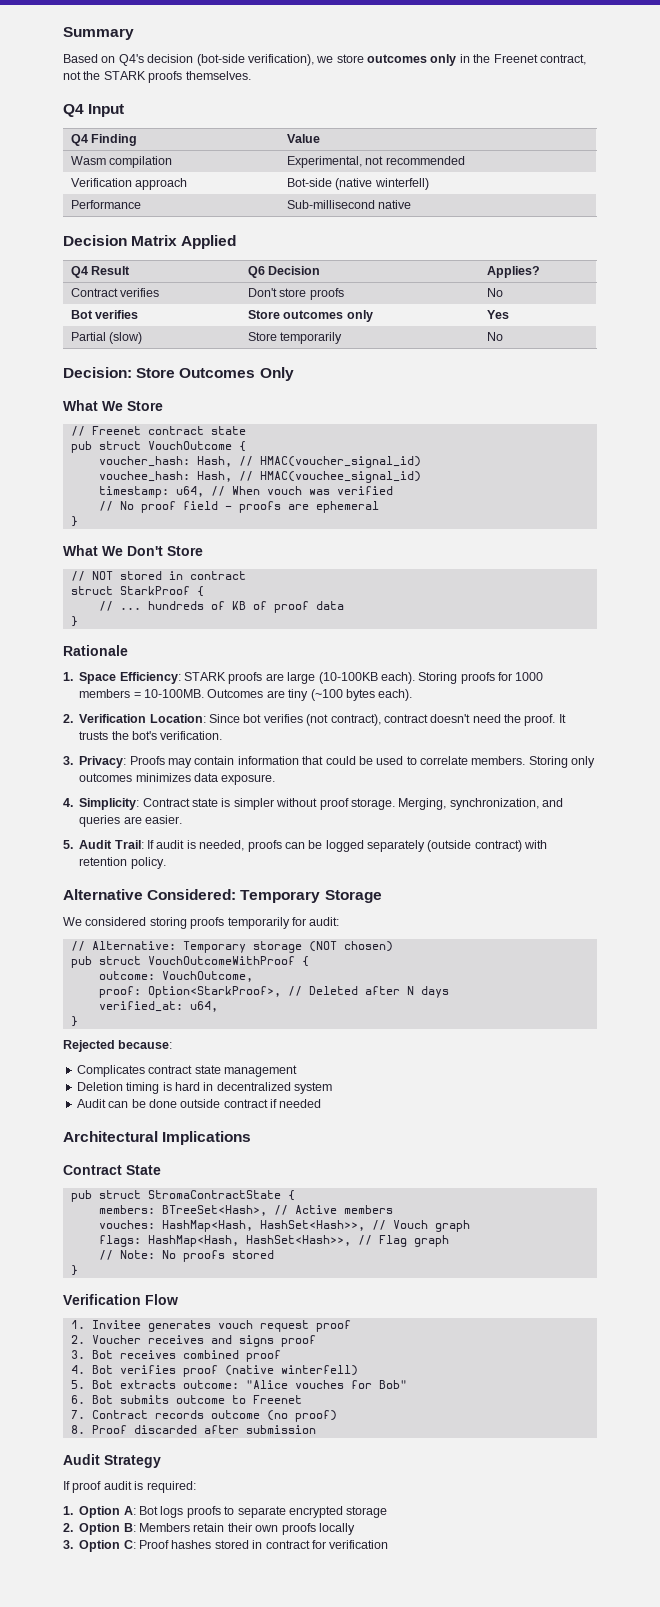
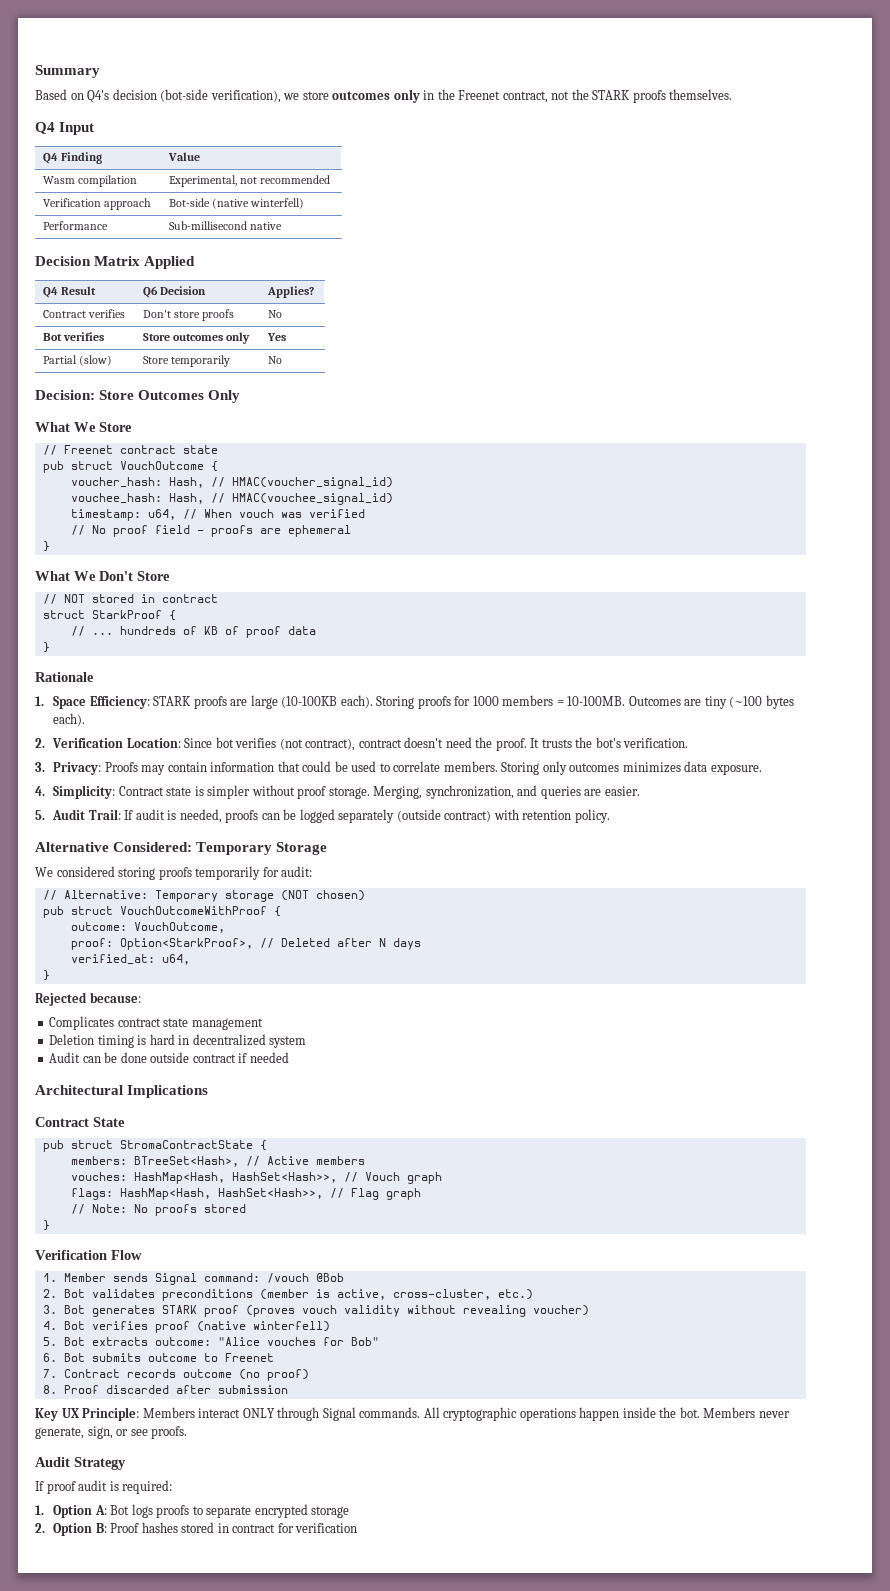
[91,1320,351,1332] [70,1335,316,1347] Invitee generates vouch request proof // 2. Voucher receives and signs proof -> [63,1273,344,1285] [42,1289,533,1301] Member sends Signal command: /vouch @Bob // 2. Bot validates preconditions (member is active, cross-cluster, etc.)
[119,1350,281,1362] receives combined proof -> [91,1305,589,1317] generates STARK proof (proves vouch validity without revealing voucher)
(316, 1429) none -> [35,1407,790,1421] [35,1426,188,1439] // Key UX Principle: Members interact ONLY through Signal commands. All cryptographic operations happen inside the bot. Members never generate, sign, or see proofs.
[139,1523,355,1535] [63,1540,136,1552] Members retain their own proofs locally // 3. Option C: -> (107, 1528) none

